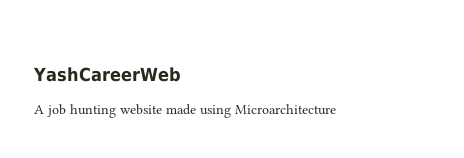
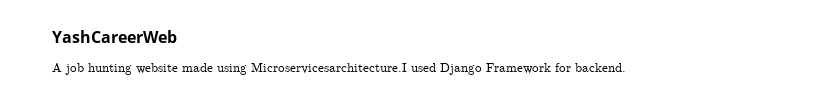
[235,104,336,115] Microarchitecture -> [251,62,626,75] Microservicesarchitecture.I used Django Framework for backend.

